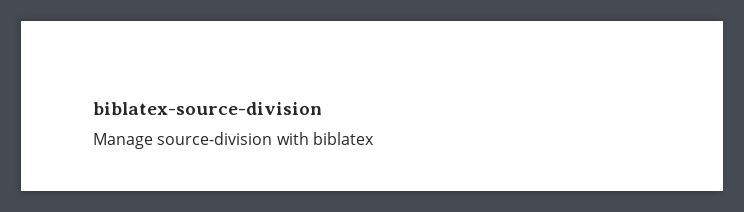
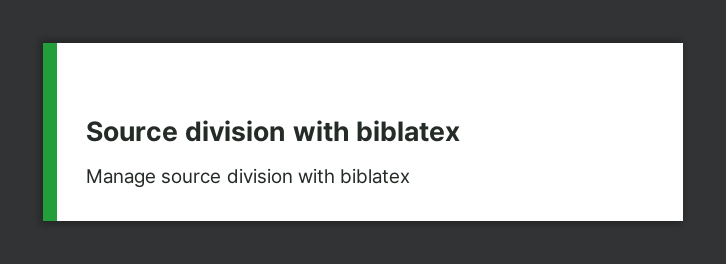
[93,102,322,115] biblatex-source-division -> [86,120,461,142] Source division with biblatex
[157,132,273,145] source-division -> [161,168,293,184] source division

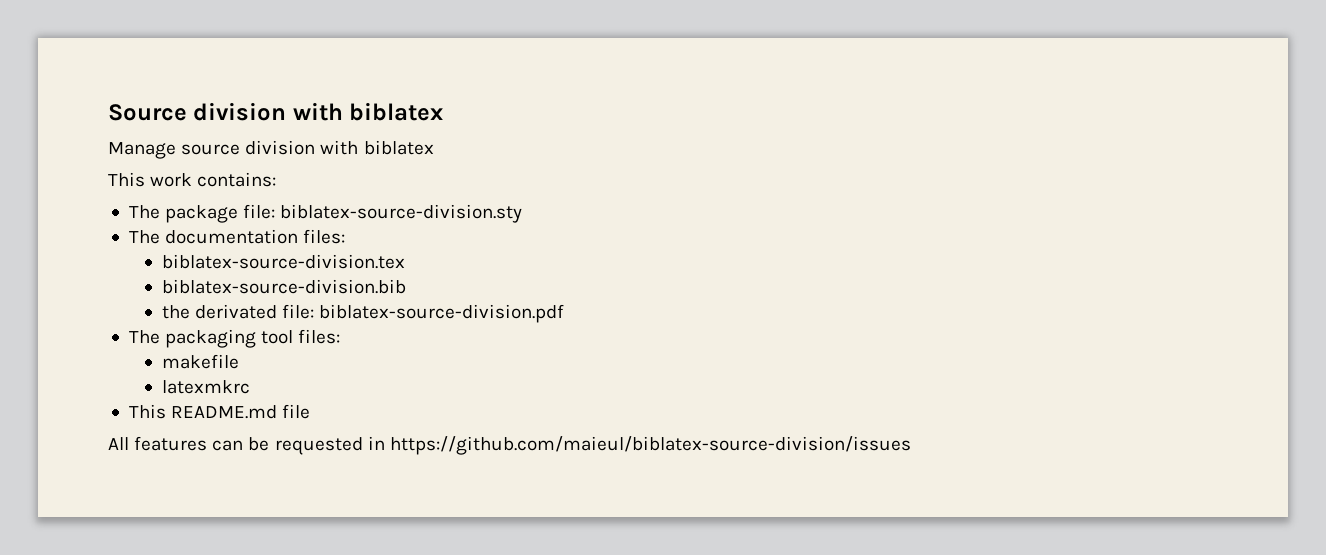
(411, 176) none -> [108,172,277,187] [128,204,523,223] [128,229,346,244] [161,254,405,269] [161,279,406,294] [161,304,565,323] [128,329,341,348] [161,354,239,369] [161,380,250,394] [128,404,311,419] [108,436,911,455] // This work contains: // The package file: biblatex-source-division.sty // The documentation files: // biblatex-source-division.tex // biblatex-source-division.bib // the derivated file: biblatex-source-division.pdf // The packaging tool files: // makefile // latexmkrc // This README.md file // All features can be requested in https://github.com/maieul/biblatex-source-division/issues

